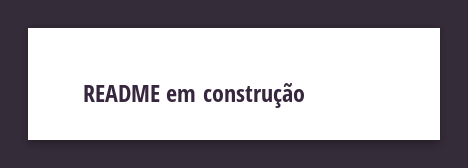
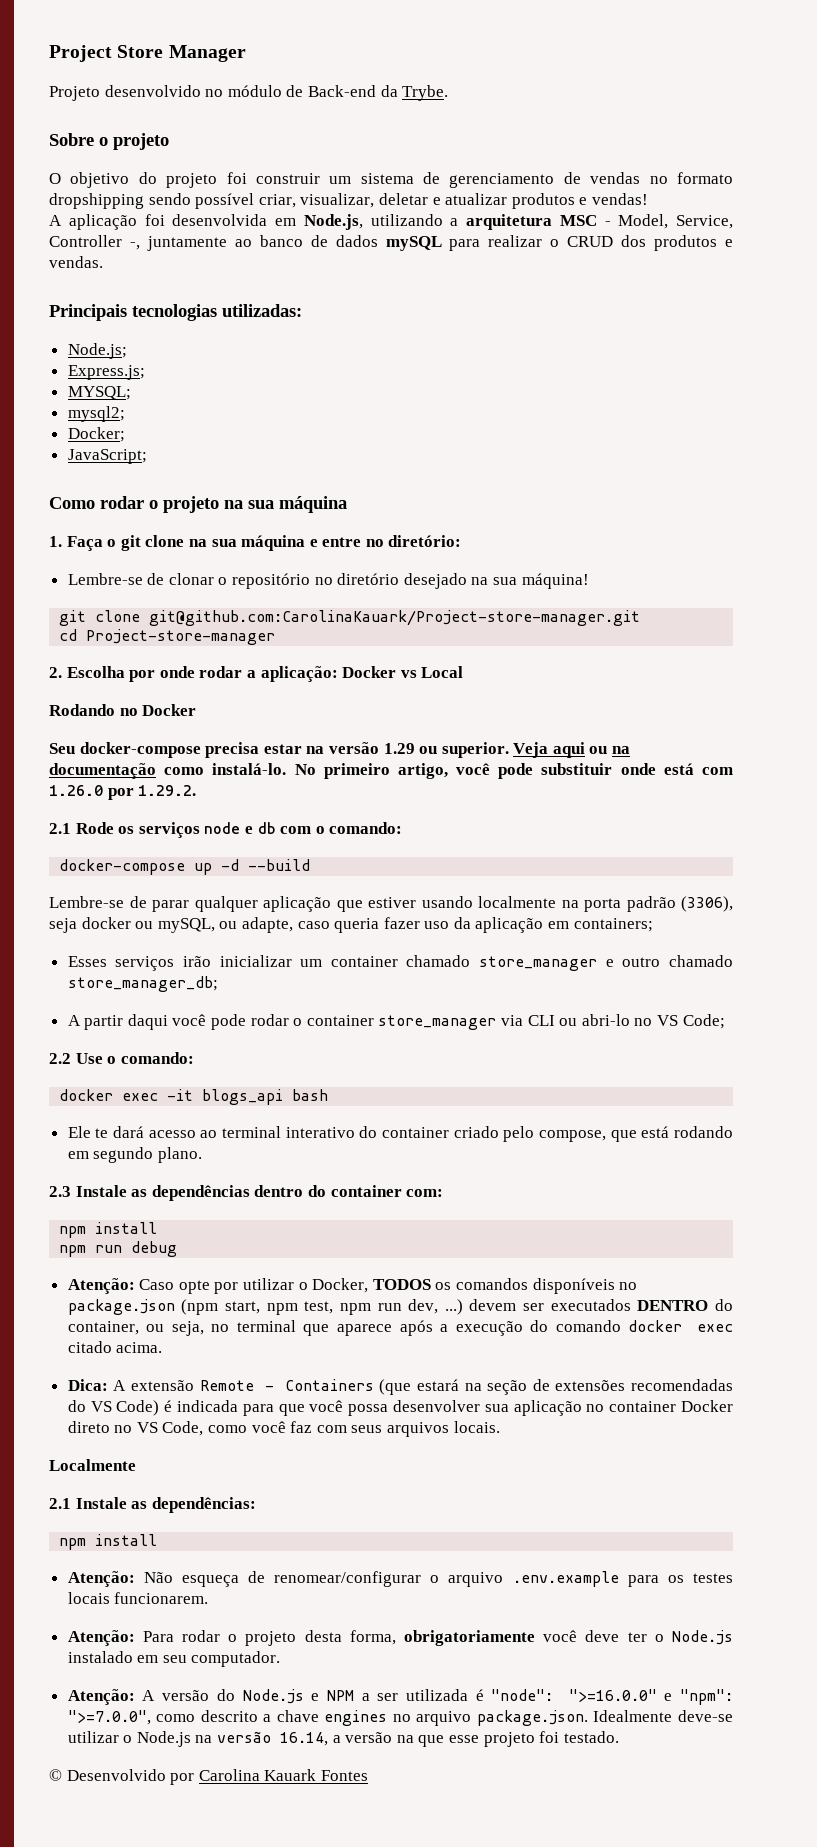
[83,83,305,108] README em construção -> [49,45,246,62] [49,85,449,101] [49,133,169,150] [49,172,733,188] [49,193,648,209] [49,214,733,230] [49,235,734,251] [49,256,103,268] [49,304,302,321] [67,343,127,359] [67,365,145,380] [67,386,131,400] [67,406,125,422] [67,427,125,442] [67,449,147,464] [49,496,347,513] [49,535,462,551] [67,573,589,589] [59,610,641,626] [59,629,276,645] [49,666,464,682] [49,704,197,716] [49,742,631,758] [49,763,733,779] [49,785,197,800] [49,822,403,838] [59,859,311,875] [49,896,733,912] [49,917,653,933] [67,955,733,971] [67,976,218,992] [67,1014,725,1030] [49,1052,194,1064] [59,1089,329,1105] [67,1126,733,1142] [67,1147,202,1163] [49,1185,444,1201] [59,1222,158,1238] [59,1241,178,1257] [67,1278,638,1294] [67,1299,733,1315] [67,1320,733,1336] [67,1341,163,1353] [67,1379,734,1395] [67,1400,733,1416] [67,1421,500,1437] [49,1459,136,1471] [49,1497,256,1513] [59,1534,158,1550] [67,1571,733,1587] [67,1592,209,1604] [67,1630,733,1646] [67,1651,281,1667] [67,1689,733,1705] [67,1710,733,1726] [67,1731,619,1747] [49,1769,368,1785] Project Store Manager // Projeto desenvolvido no módulo de Back-end da Trybe. // Sobre o projeto // O objetivo do projeto foi construir um sistema de gerenciamento de vendas no formato dropshipping sendo possível criar, visualizar, deletar e atualizar produtos e vendas! // A aplicação foi desenvolvida em Node.js, utilizando a arquitetura MSC - Model, Service, Controller -, juntamente ao banco de dados mySQL para realizar o CRUD dos produtos e vendas. // Principais tecnologias utilizadas: // Node.js; // Express.js; // MYSQL; // mysql2; // Docker; // JavaScript; // Como rodar o projeto na sua máquina // 1. Faça o git clone na sua máquina e entre no diretório: // Lembre-se de clonar o repositório no diretório desejado na sua máquina! // git clone git@github.com:CarolinaKauark/Project-store-manager.git // cd Project-store-manager // 2. Escolha por onde rodar a aplicação: Docker vs Local // Rodando no Docker // Seu docker-compose precisa estar na versão 1.29 ou superior. Veja aqui ou na documentação como instalá-lo. No primeiro artigo, você pode substituir onde está com 1.26.0 por 1.29.2. // 2.1 Rode os serviços node e db com o comando: // docker-compose up -d --build // Lembre-se de parar qualquer aplicação que estiver usando localmente na porta padrão (3306), seja docker ou mySQL, ou adapte, caso queria fazer uso da aplicação em containers; // Esses serviços irão inicializar um container chamado store_manager e outro chamado store_manager_db; // A partir daqui você pode rodar o container store_manager via CLI ou abri-lo no VS Code; // 2.2 Use o comando: // docker exec -it blogs_api bash // Ele te dará acesso ao terminal interativo do container criado pelo compose, que está rodando em segundo plano. // 2.3 Instale as dependências dentro do container com: // npm install // npm run debug // Atenção: Caso opte por utilizar o Docker, TODOS os comandos disponíveis no package.json (npm start, npm test, npm run dev, ...) devem ser executados DENTRO do container, ou seja, no terminal que aparece após a execução do comando docker exec citado acima. // Dica: A extensão Remote - Containers (que estará na seção de extensões recomendadas do VS Code) é indicada para que você possa desenvolver sua aplicação no container Docker direto no VS Code, como você faz com seus arquivos locais. // Localmente // 2.1 Instale as dependências: // npm install // Atenção: Não esqueça de renomear/configurar o arquivo .env.example para os testes locais funcionarem. // Atenção: Para rodar o projeto desta forma, obrigatoriamente você deve ter o Node.js instalado em seu computador. // Atenção: A versão do Node.js e NPM a ser utilizada é "node": ">=16.0.0" e "npm": ">=7.0.0", como descrito a chave engines no arquivo package.json. Idealmente deve-se utilizar o Node.js na versão 16.14, a versão na que esse projeto foi testado. // © Desenvolvido por Carolina Kauark Fontes

